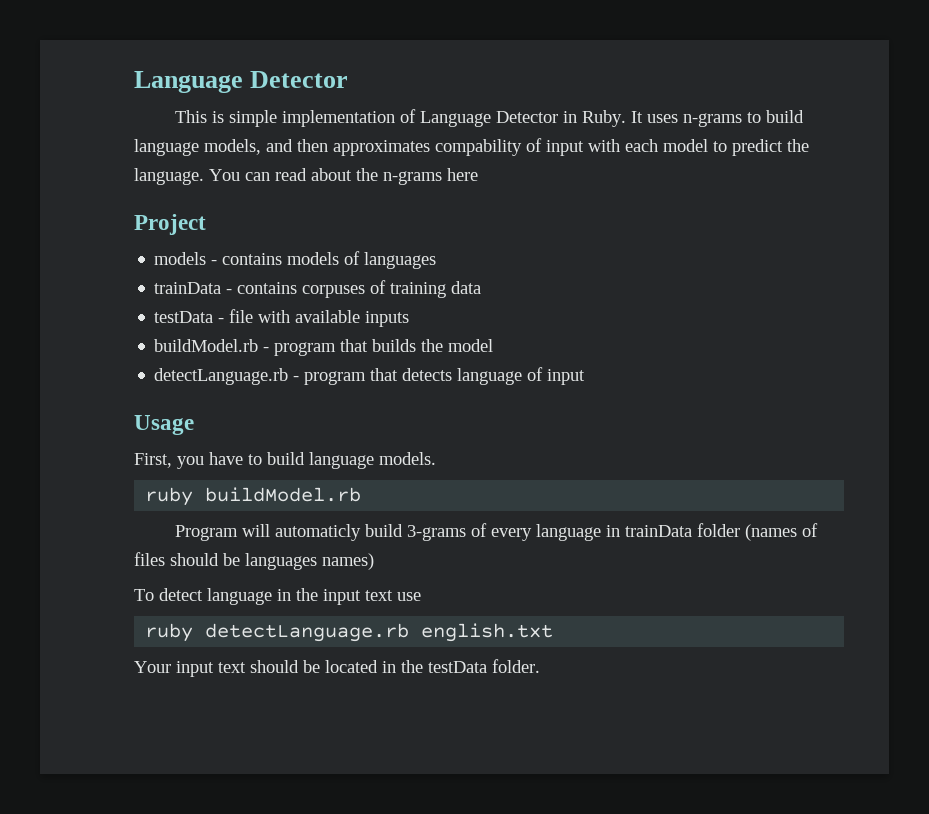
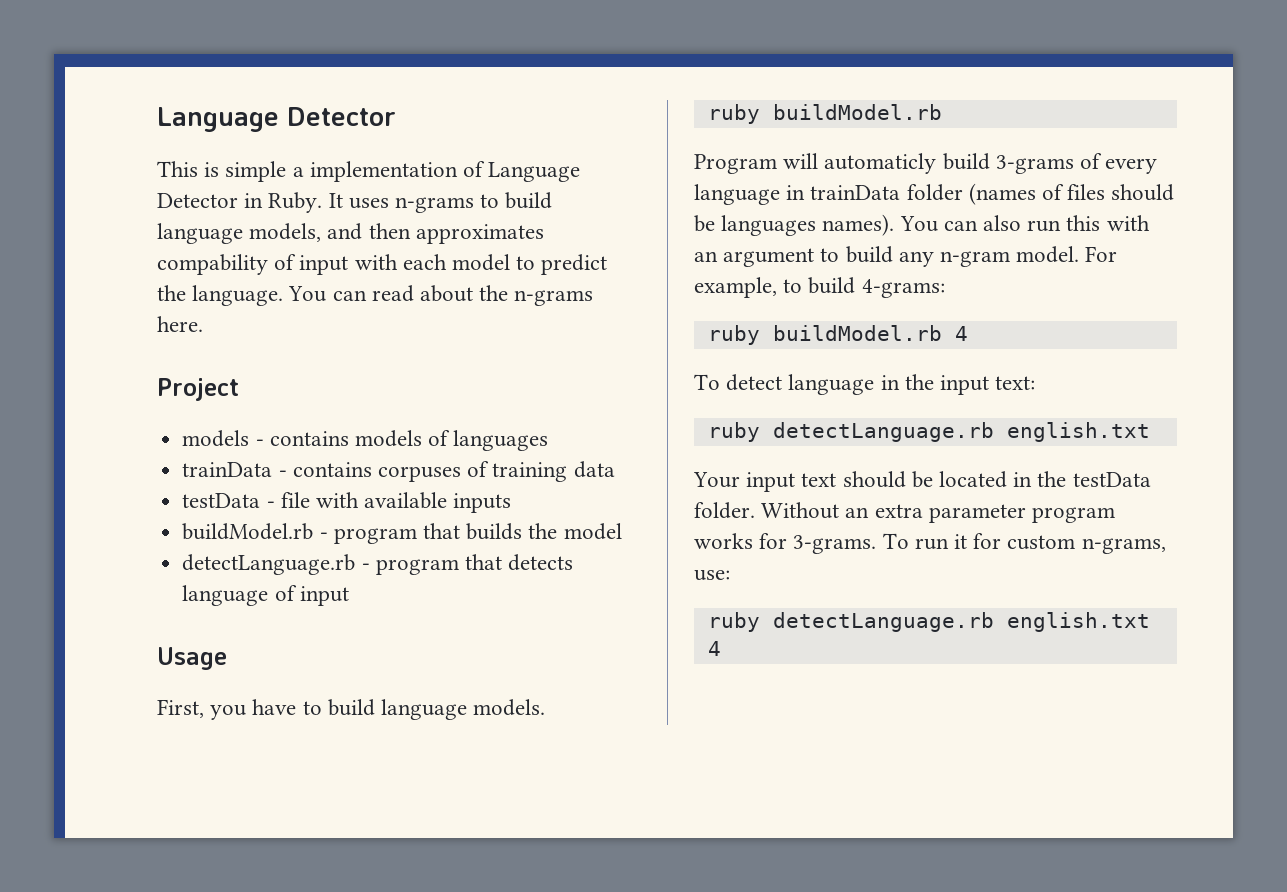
(277, 118) none -> [292,167,304,177] a
[447,168,478,181] here -> [157,316,203,332] here.
[322,553,374,570] names) -> [822,214,1150,236] [694,246,1118,267] [694,277,945,298] [707,325,968,345] names). You can also run this with an argument to build any n-gram model. For example, to build 4-grams: // ruby buildModel.rb 4
[365,590,421,601] text use -> [995,376,1036,390] text:
(540, 666) none -> [761,502,1116,523] [694,533,1166,554] [694,570,730,581] [707,612,1150,632] [707,641,721,656] Without an extra parameter program works for 3-grams. To run it for custom n-grams, use: // ruby detectLanguage.rb english.txt 4

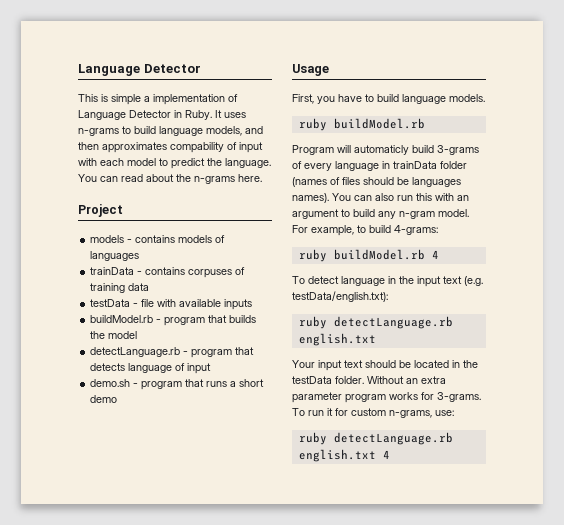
(349, 596) none -> [90,379,265,390] [90,395,118,403] // demo.sh - program that runs a short demo
[995,376,1036,390] text: -> [443,276,483,286] [292,291,388,302] text (e.g. testData/english.txt):

